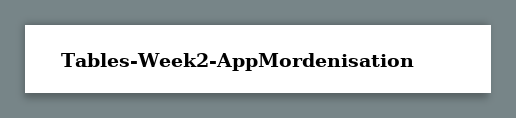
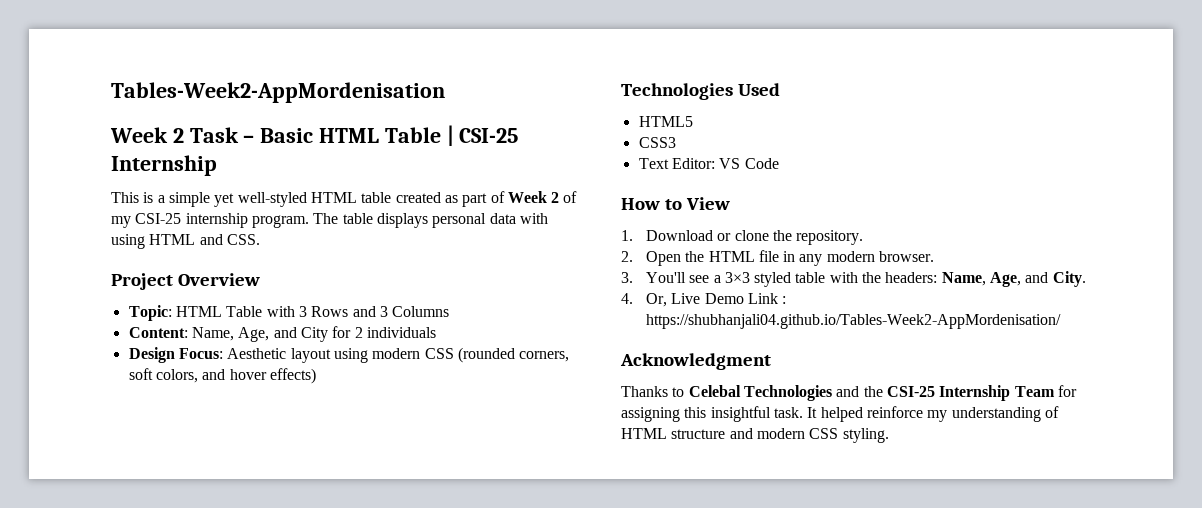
(414, 62) none -> [110,125,519,146] [111,155,217,176] [111,191,578,207] [111,213,548,228] [111,234,260,249] [111,273,261,290] [128,305,450,321] [128,326,436,342] [128,347,570,363] [128,368,316,384] [621,83,781,100] [638,116,693,127] [638,137,676,148] [638,158,779,169] [621,197,731,210] [621,230,864,245] [621,250,935,266] [621,271,1086,287] [621,293,787,307] [645,314,1061,329] [620,353,771,370] [621,385,1077,401] [621,406,1059,422] [621,428,889,443] // Week 2 Task – Basic HTML Table | CSI-25 Internship // This is a simple yet well-styled HTML table created as part of Week 2 of my CSI-25 internship program. The table displays personal data with using HTML and CSS. // Project Overview // Topic: HTML Table with 3 Rows and 3 Columns // Content: Name, Age, and City for 2 individuals // Design Focus: Aesthetic layout using modern CSS (rounded corners, soft colors, and hover effects) // Technologies Used // HTML5 // CSS3 // Text Editor: VS Code // How to View // 1. Download or clone the repository. // 2. Open the HTML file in any modern browser. // 3. You'll see a 3×3 styled table with the headers: Name, Age, and City. // 4. Or, Live Demo Link : https://shubhanjali04.github.io/Tables-Week2-AppMordenisation/ // Acknowledgment // Thanks to Celebal Technologies and the CSI-25 Internship Team for assigning this insightful task. It helped reinforce my understanding of HTML structure and modern CSS styling.

